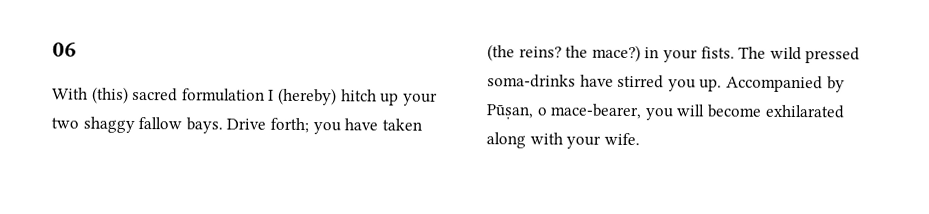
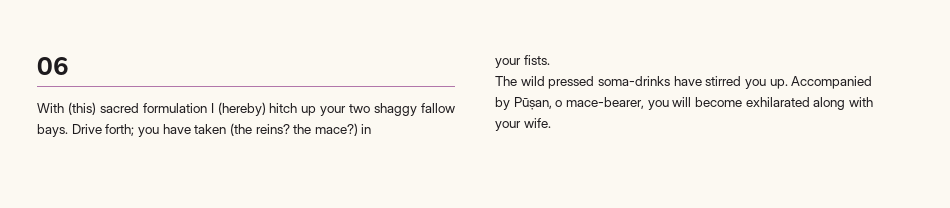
(660, 53) none -> (372, 129) //
(735, 52) none -> (550, 60) //
(823, 84) none -> (873, 82) //
(563, 138) none -> (873, 102) //

